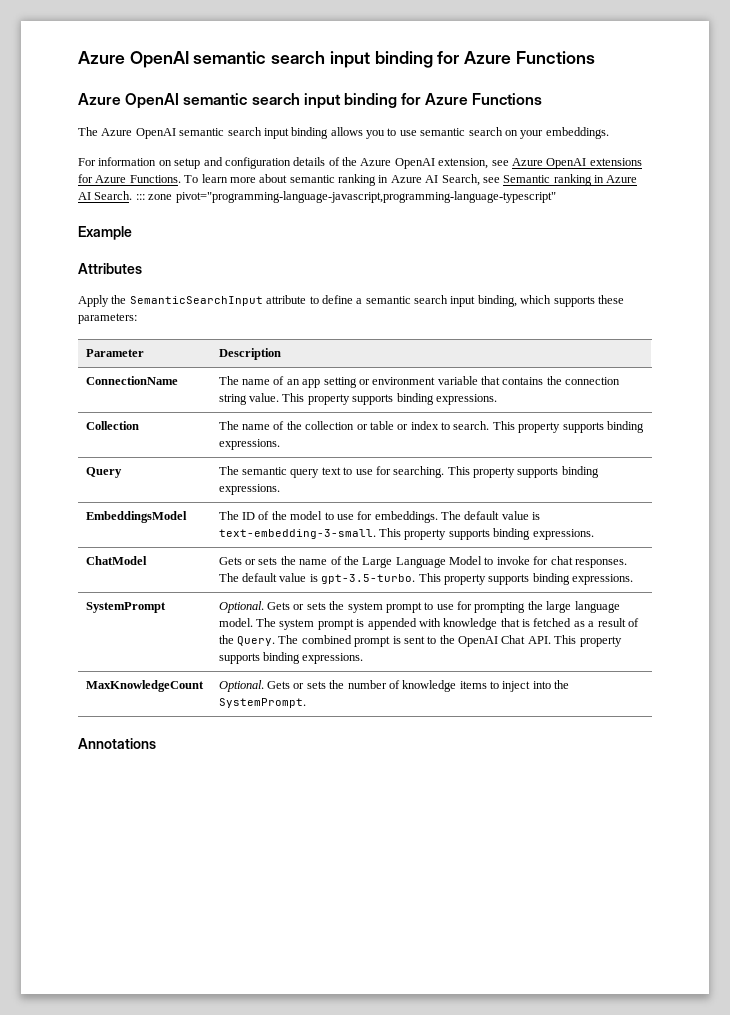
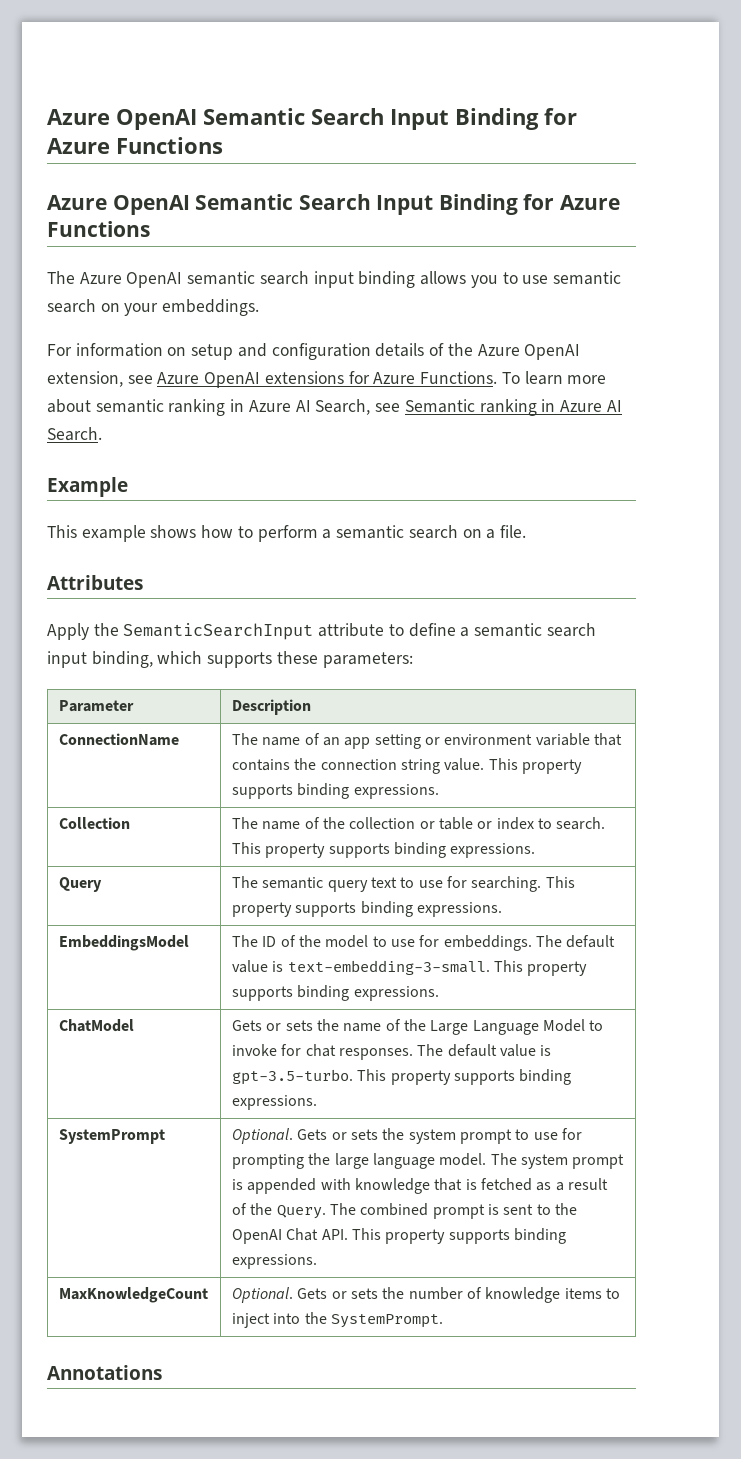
[78,51,433,68] Azure OpenAI semantic search input binding -> [47,108,539,130] Azure OpenAI Semantic Search Input Binding
[183,93,397,109] semantic search input binding -> [195,194,518,215] Semantic Search Input Binding
[135,191,556,203] [78,226,132,240] ::: zone pivot="programming-language-javascript,programming-language-typescript" // Example -> [47,477,128,497] [47,525,526,542] // Example // This example shows how to perform a semantic search on a file.

